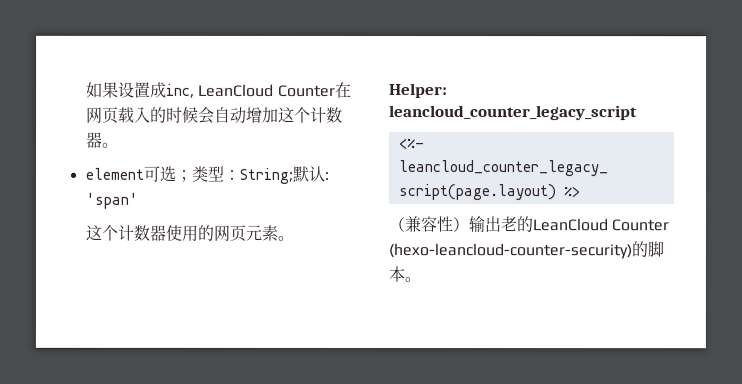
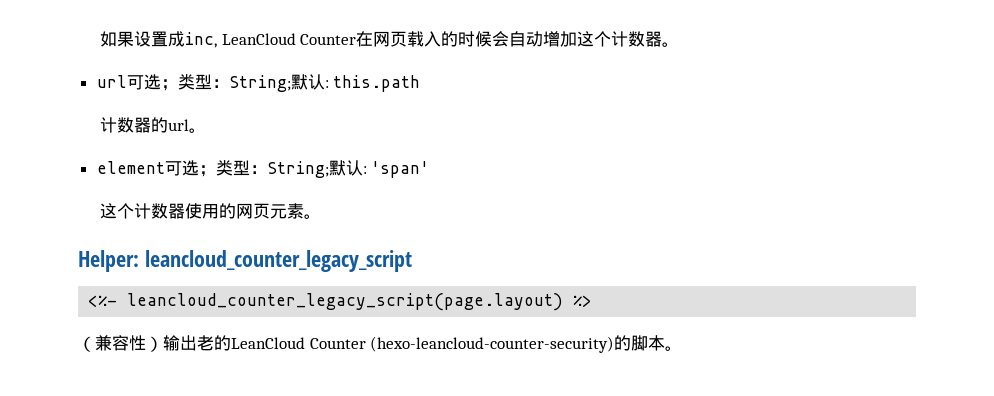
(120, 145) none -> [96,74,421,92] [100,117,207,133] // url可选；类型：String;默认: this.path // 计数器的url。

